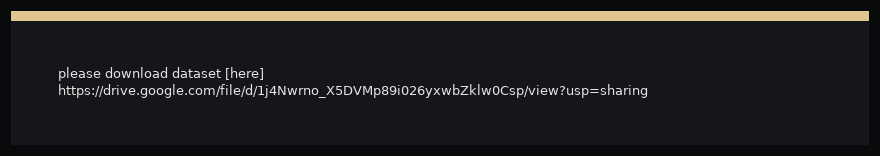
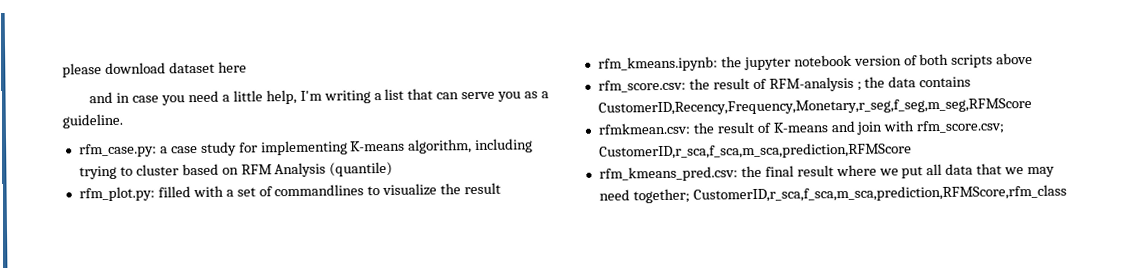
[225,67,264,80] [58,84,648,98] [here] https://drive.google.com/file/d/1j4Nwrno_X5DVMp89i026yxwbZklw0Csp/view?usp=sharing -> [217,61,247,73] [89,88,549,106] [62,113,123,129] [78,138,534,158] [78,161,394,180] [78,182,502,202] [597,52,1034,72] [597,76,972,93] [597,97,1032,116] [597,120,1006,135] [598,142,912,160] [598,163,1056,182] [598,184,1067,204] here // and in case you need a little help, I'm writing a list that can serve you as a guideline. // rfm_case.py: a case study for implementing K-means algorithm, including trying to cluster based on RFM Analysis (quantile) // rfm_plot.py: filled with a set of commandlines to visualize the result // rfm_kmeans.ipynb: the jupyter notebook version of both scripts above // rfm_score.csv: the result of RFM-analysis ; the data contains CustomerID,Recency,Frequency,Monetary,r_seg,f_seg,m_seg,RFMScore // rfmkmean.csv: the result of K-means and join with rfm_score.csv; CustomerID,r_sca,f_sca,m_sca,prediction,RFMScore // rfm_kmeans_pred.csv: the final result where we put all data that we may need together; CustomerID,r_sca,f_sca,m_sca,prediction,RFMScore,rfm_class

